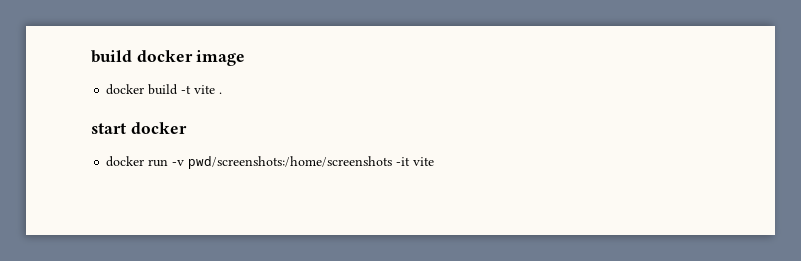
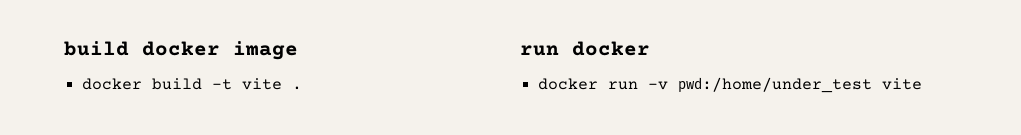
[91,123,126,134] start -> [520,45,559,56] run
[188,156,411,169] pwd/screenshots:/home/screenshots -it -> [678,77,873,93] pwd:/home/under_test

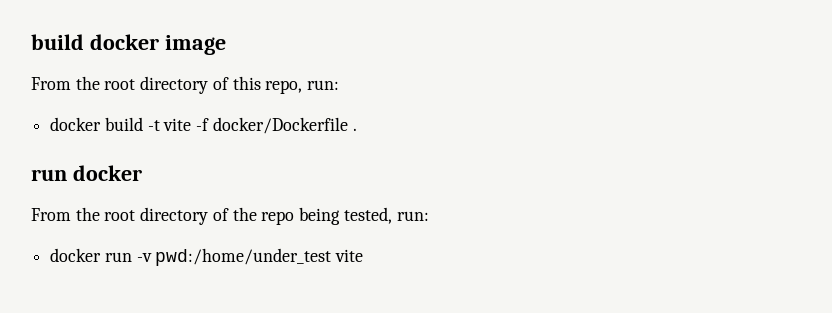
(298, 50) none -> [31,76,340,94] // From the root directory of this repo, run:
(283, 84) none -> [196,117,348,134] -f docker/Dockerfile
(650, 48) none -> [31,207,429,225] // From the root directory of the repo being tested, run:

